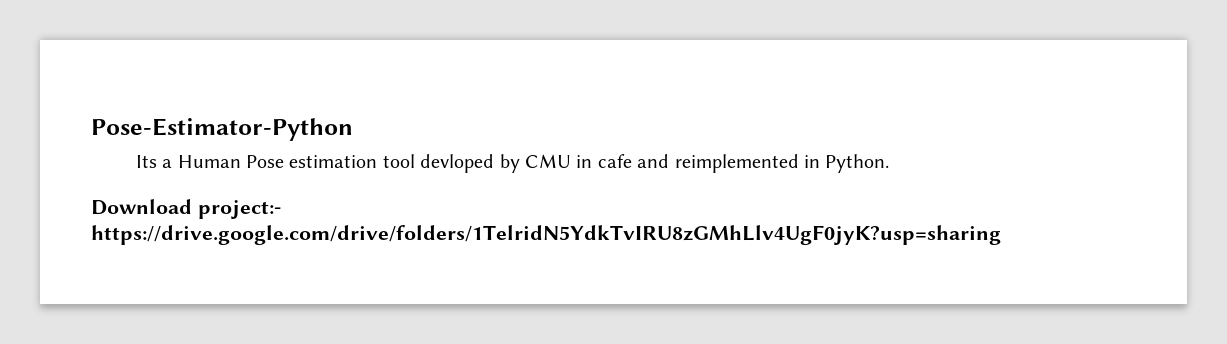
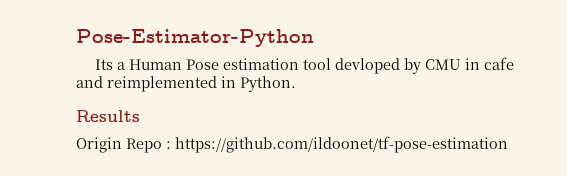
[91,199,281,219] [91,225,1001,245] Download project:- https://drive.google.com/drive/folders/1TelridN5YdkTvIRU8zGMhLlv4UgF0jyK?usp=sharing -> [76,110,140,122] [76,136,508,153] Results // Origin Repo : https://github.com/ildoonet/tf-pose-estimation

